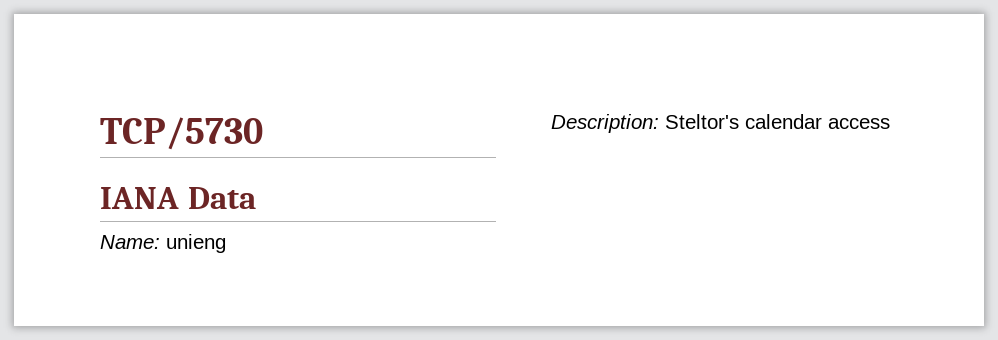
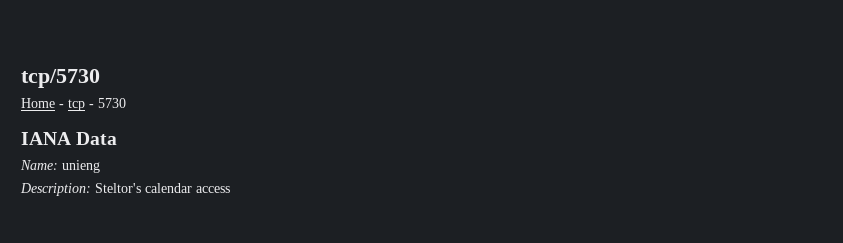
[100,117,263,150] TCP/5730 -> [21,69,100,88] [21,98,126,111] tcp/5730 // Home - tcp - 5730

